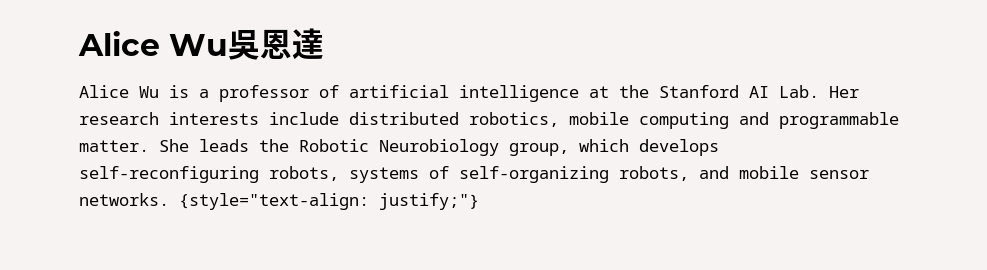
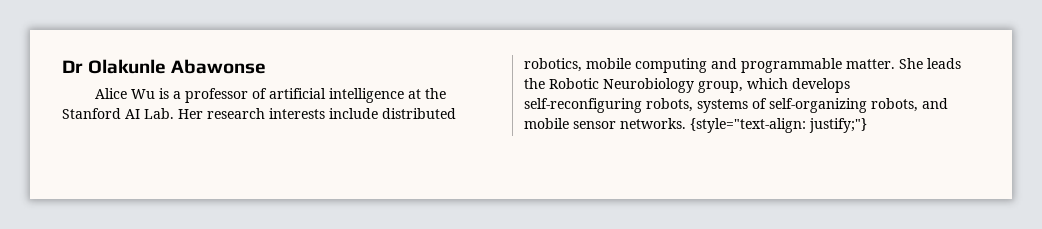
[78,28,324,60] Alice Wu吳恩達 -> [62,59,267,74] Dr Olakunle Abawonse

